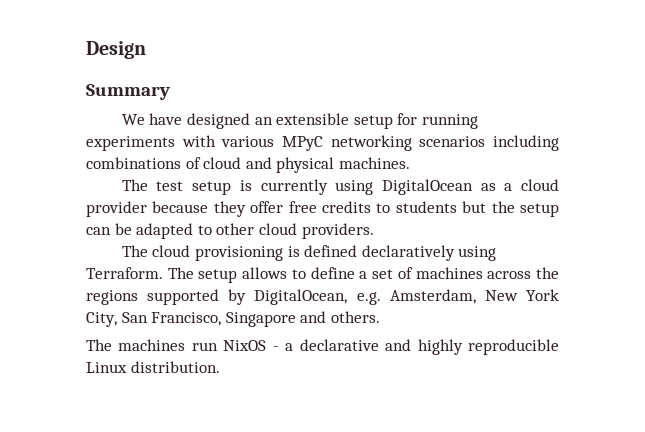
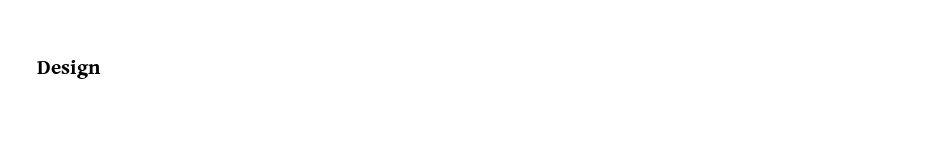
[86,84,170,100] [121,113,478,129] [86,135,559,151] [86,157,410,173] [121,179,559,195] [86,201,559,217] [86,223,374,239] [121,245,497,261] [86,267,560,283] [86,289,560,305] [86,311,380,327] [86,339,560,355] [86,361,220,373] // Summary // We have designed an extensible setup for running experiments with various MPyC networking scenarios including combinations of cloud and physical machines. // The test setup is currently using DigitalOcean as a cloud provider because they offer free credits to students but the setup can be adapted to other cloud providers. // The cloud provisioning is defined declaratively using Terraform. The setup allows to define a set of machines across the regions supported by DigitalOcean, e.g. Amsterdam, New York City, San Francisco, Singapore and others. // The machines run NixOS - a declarative and highly reproducible Linux distribution. -> (101, 69) none

